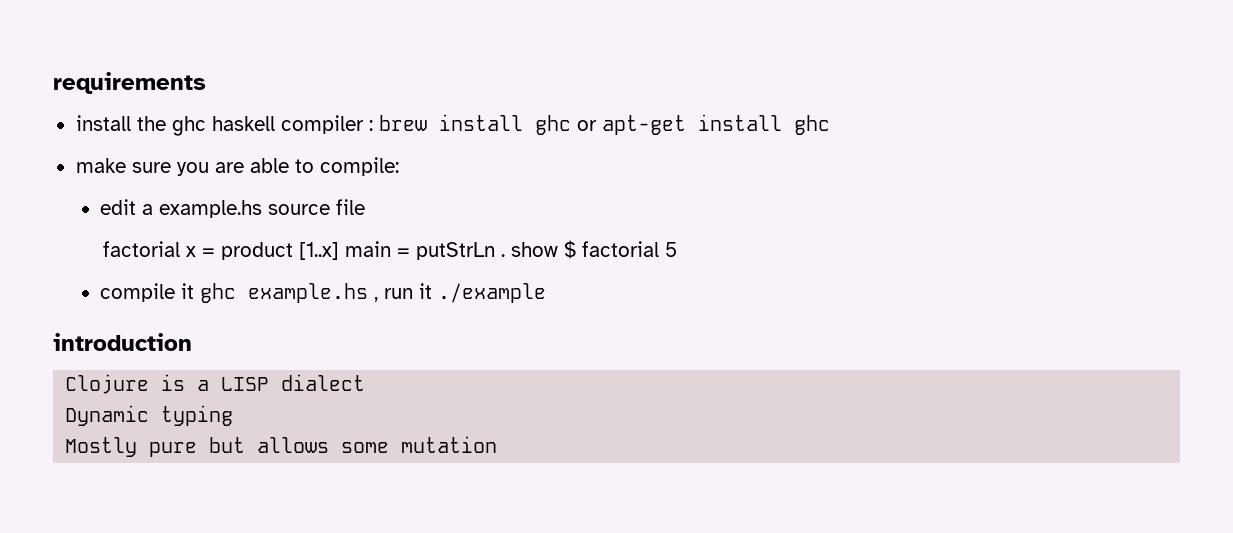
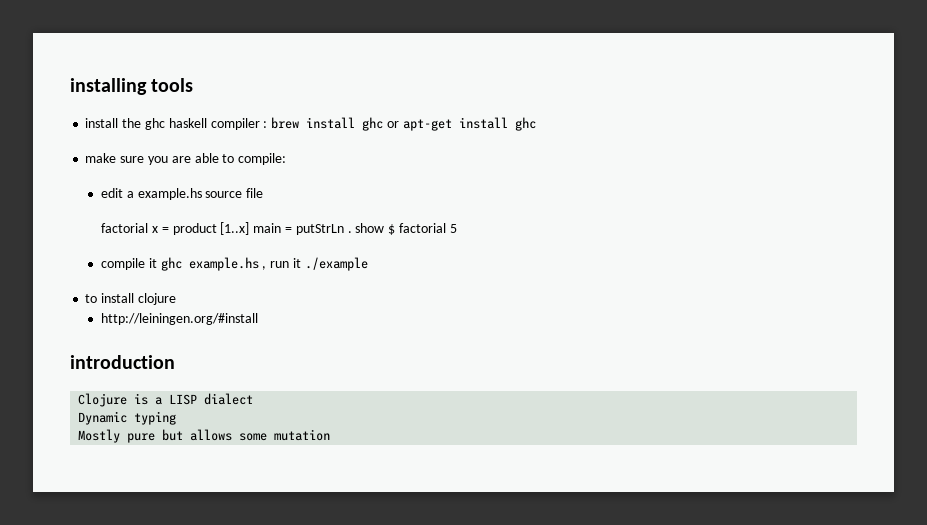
[53,72,206,94] requirements -> [70,78,194,95] installing tools
(547, 293) none -> [85,293,176,305] [101,313,259,325] // to install clojure // http://leiningen.org/#install

